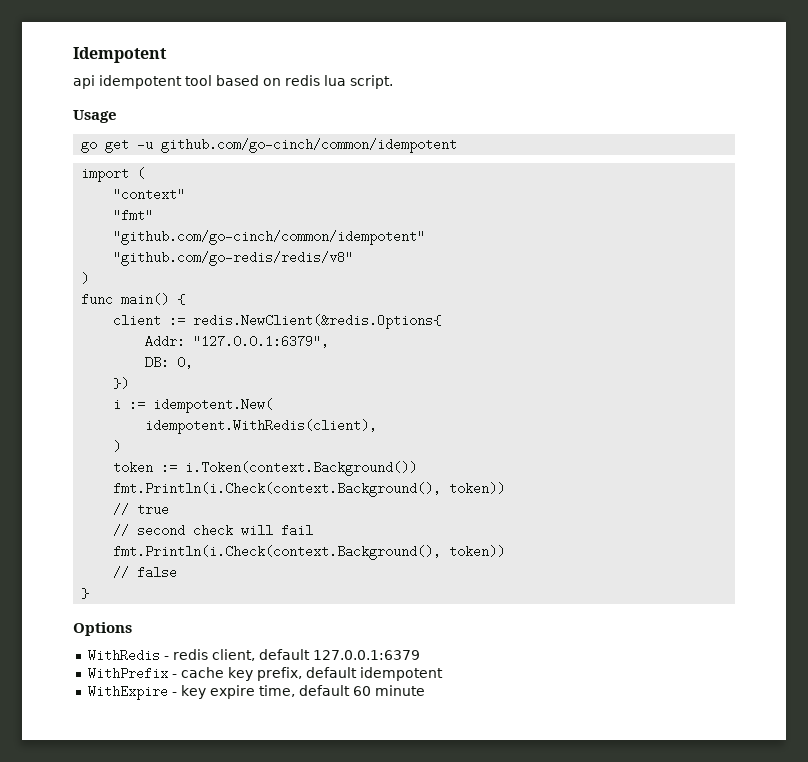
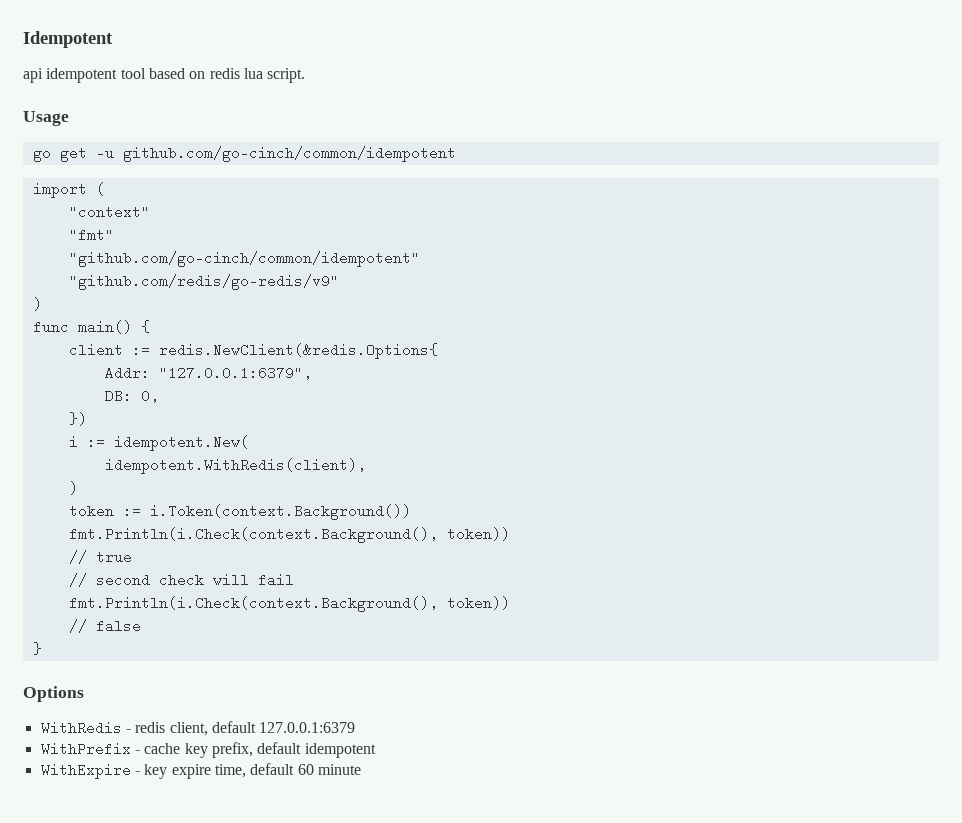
[113,251,354,266] "github.com/go-redis/redis/v8" -> [68,274,339,290] "github.com/redis/go-redis/v9"

